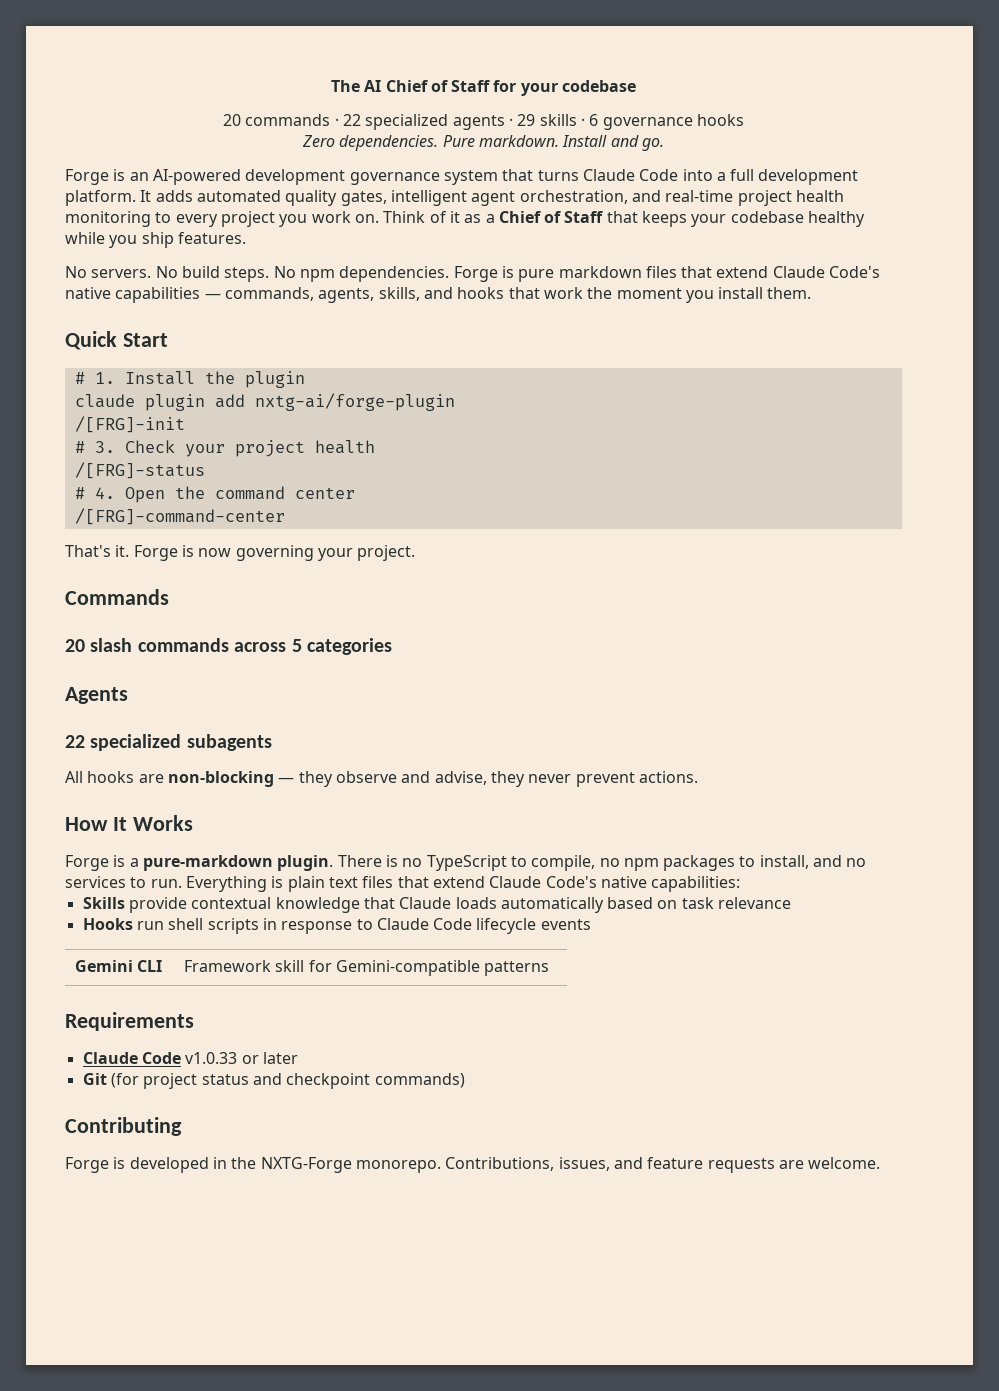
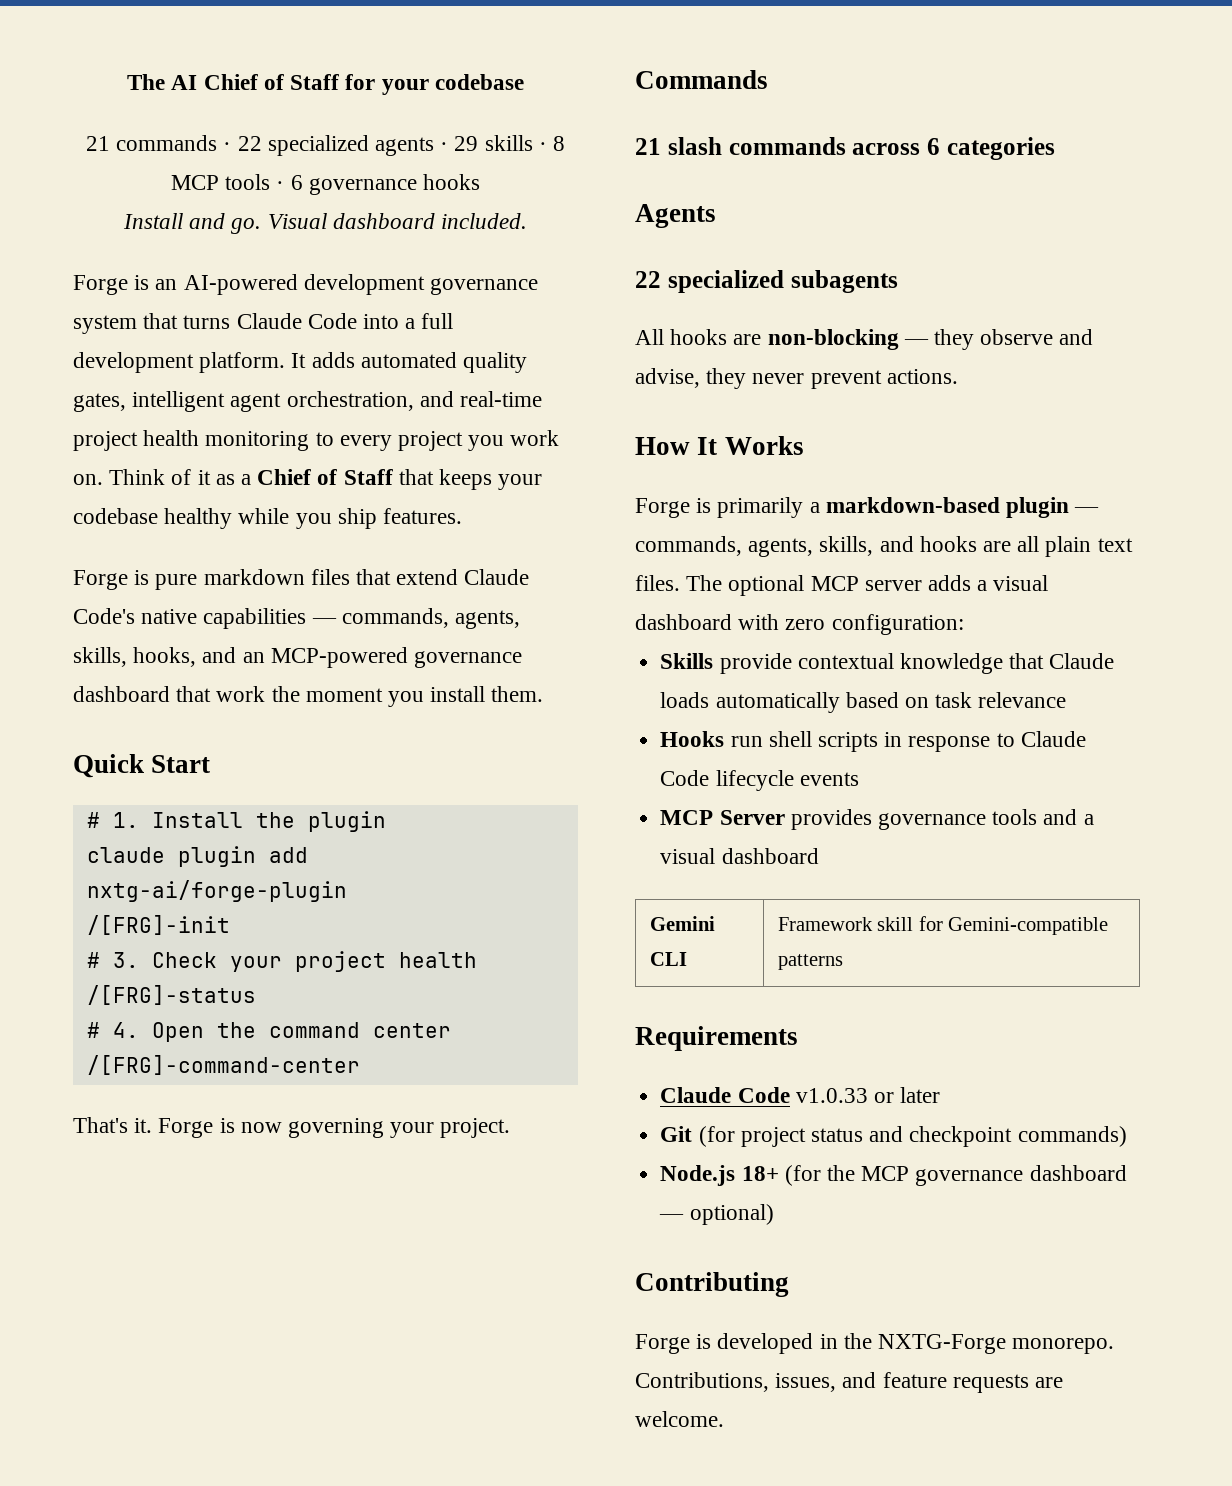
[223,114,242,126] 20 -> [85,136,110,151] 21
(585, 122) none -> [553,136,566,151] [170,174,285,190] 8 MCP tools ·
[302,135,559,151] Zero dependencies. Pure markdown. -> (481, 182) none
(664, 144) none -> [267,213,528,229] Visual dashboard included.
[65,266,450,282] No servers. No build steps. No npm dependencies. -> (463, 516) none
[423,287,505,299] and hooks -> [133,647,523,668] [73,686,170,702] hooks, and an MCP-powered governance dashboard
[65,639,85,652] 20 -> [635,138,661,155] 21
[291,639,302,652] 5 -> [927,138,940,155] 6
[129,855,867,871] [65,876,741,892] a pure-markdown plugin. There is no TypeScript to compile, no npm packages to install, and no services to run. Everything is plain text files that extend Claude Code's native capabilities: -> [717,497,1100,518] [635,536,1133,557] [635,575,1049,596] [635,614,964,635] primarily a markdown-based plugin — commands, agents, skills, and hooks are all plain text files. The optional MCP server adds a visual dashboard with zero configuration:
(591, 924) none -> [660,809,1094,830] [660,848,819,864] // MCP Server provides governance tools and a visual dashboard
(465, 1080) none -> [660,1165,1127,1186] [659,1204,774,1225] // Node.js 18+ (for the MCP governance dashboard — optional)

